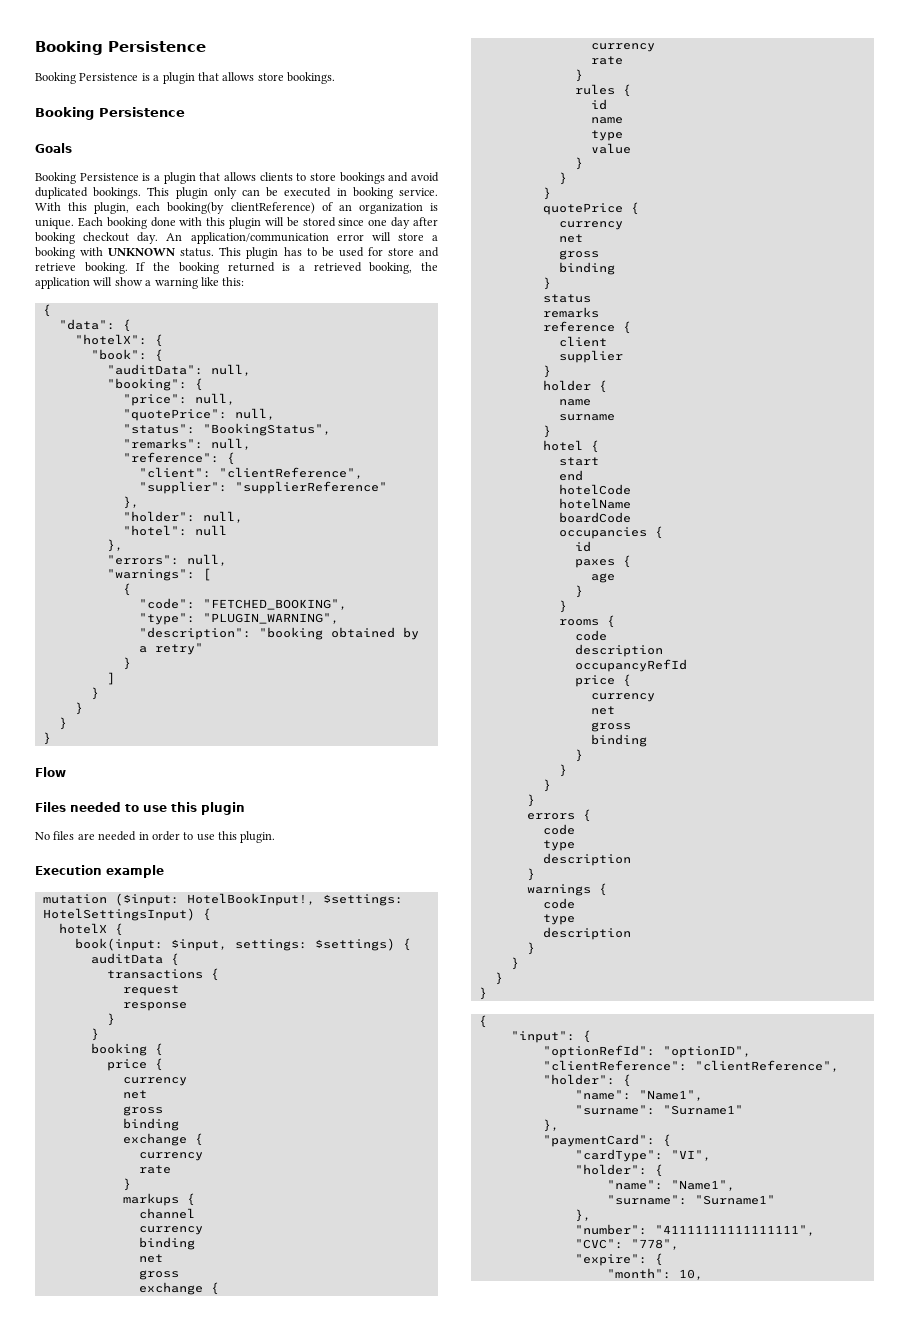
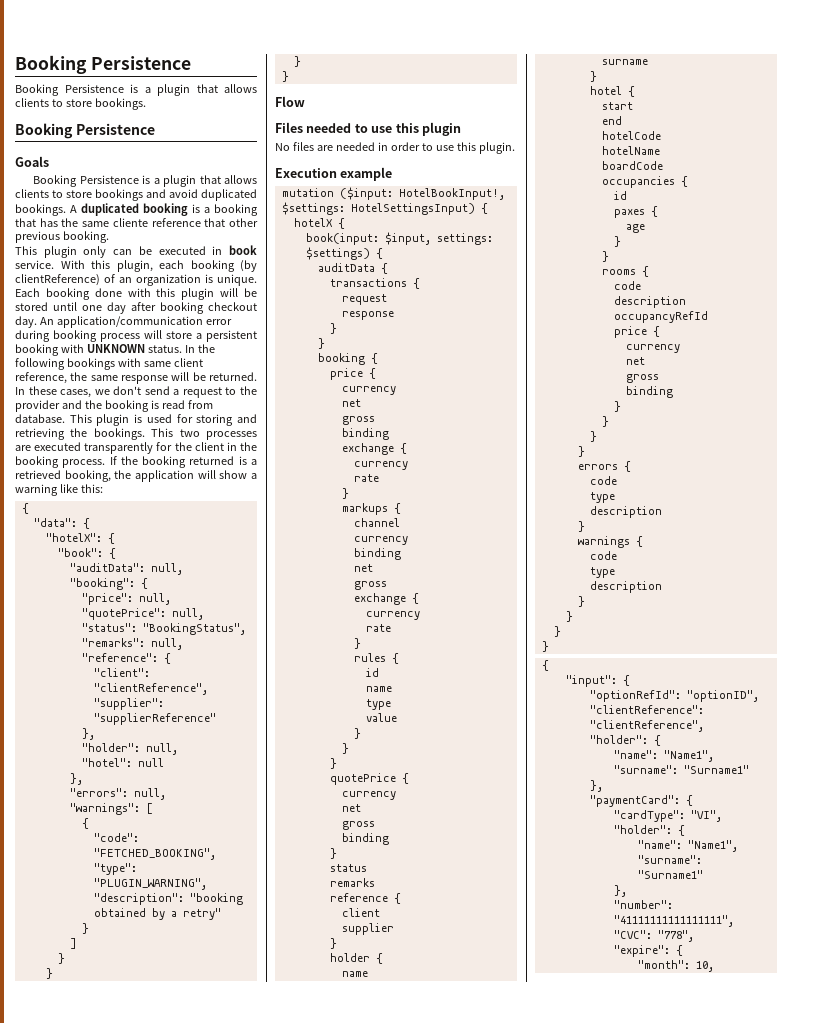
(255, 76) none -> [15,98,63,107] clients to
(142, 193) none -> [70,203,258,216] [15,218,259,227] [15,231,109,243] A duplicated booking is a booking that has the same cliente reference that other previous booking. //
[352,187,393,199] booking -> [229,245,257,255] book
[167,202,225,214] booking(by -> [190,260,257,272] booking (by
[338,218,365,226] since -> [53,302,77,311] until
(364, 237) none -> [15,330,140,342] during booking process
(438, 238) none -> [206,330,257,342] persistent
[219,247,439,259] [35,262,128,274] This plugin has to be used for store and retrieve booking. -> [184,344,215,353] [15,358,203,370] [15,372,257,384] [15,386,257,398] [15,400,213,412] [15,414,258,426] [15,428,257,440] [15,442,257,454] [15,456,106,468] In the following bookings with same client reference, the same response will be returned. In these cases, we don't send a request to the provider and the booking is read from database. This plugin is used for storing and retrieving the bookings. This two processes are executed transparently for the client in the booking process.

